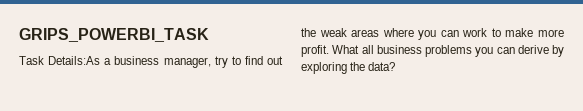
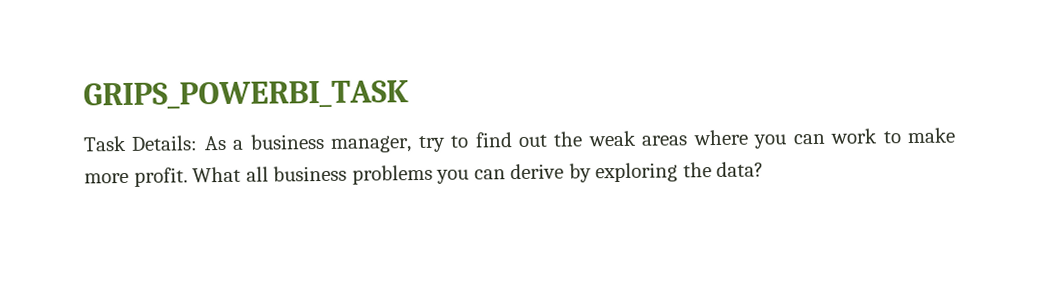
[48,56,101,65] Details:As -> [131,135,227,151] Details: As

